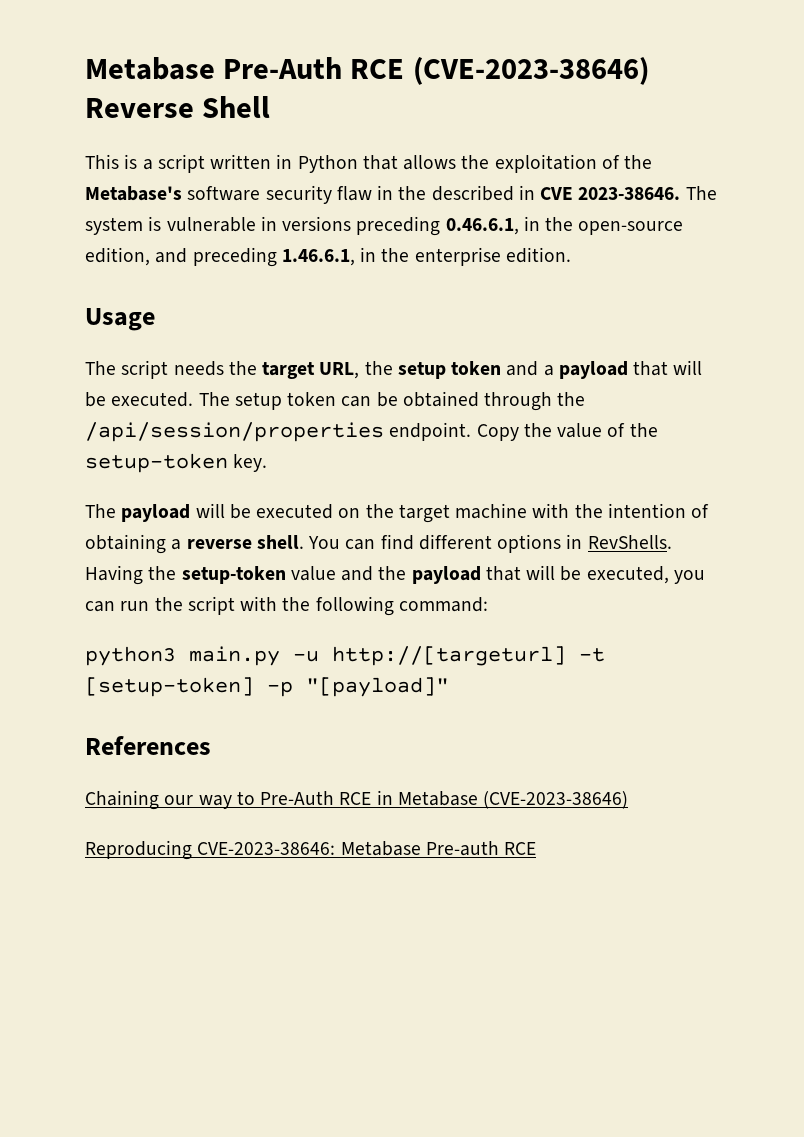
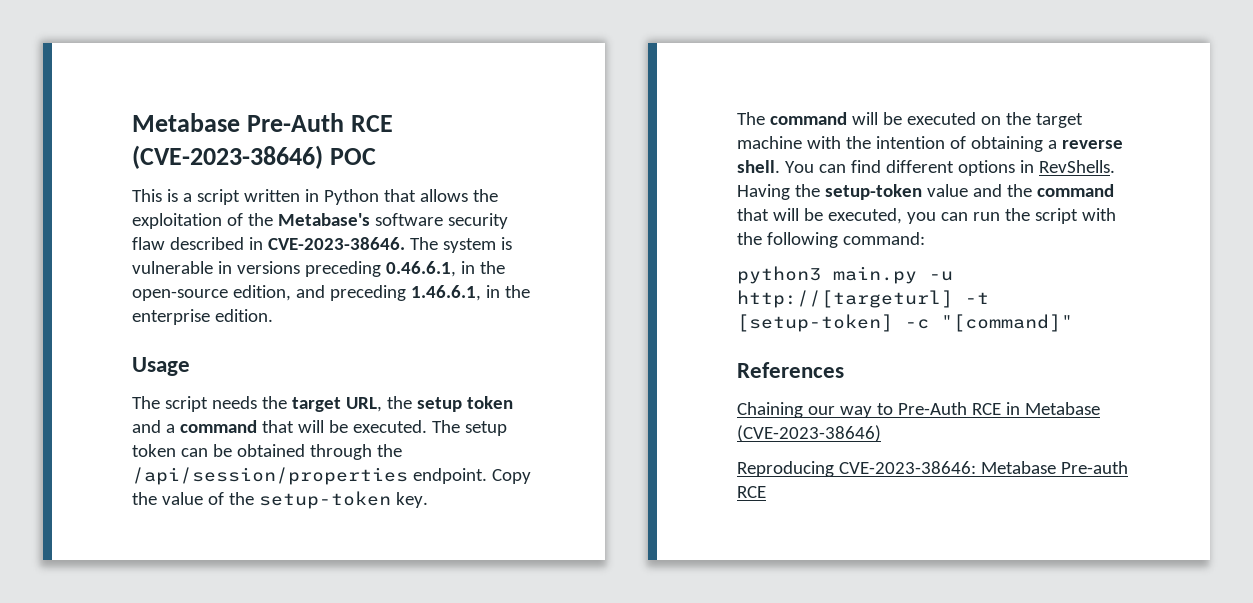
[85,96,271,118] Reverse Shell -> [330,148,377,165] POC
[377,185,681,201] in the described in CVE 2023-38646. -> [169,237,405,250] described in CVE-2023-38646.
[558,361,628,379] payload -> [179,420,257,433] command
[121,504,191,522] payload -> [769,112,847,125] command
[411,566,481,584] payload -> [1036,184,1114,197] command
[267,677,449,697] -p "[payload]" -> [905,314,1073,332] -c "[command]"

